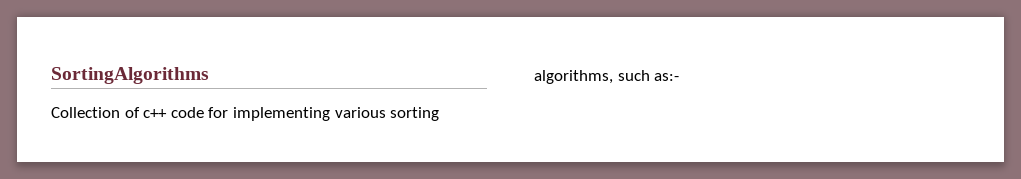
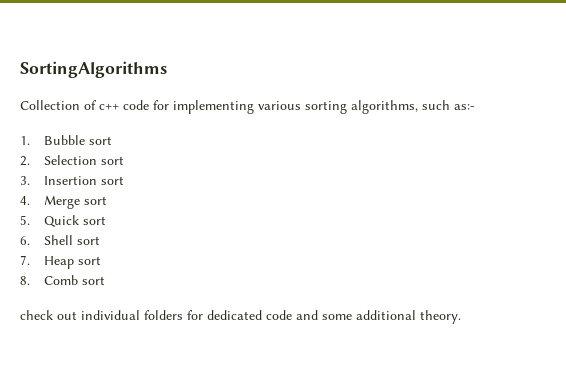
(680, 77) none -> [20,135,112,145] [20,155,124,166] [20,176,124,185] [20,195,107,209] [20,215,106,227] [20,235,100,245] [20,255,101,269] [20,275,105,285] [20,310,461,324] // 1. Bubble sort // 2. Selection sort // 3. Insertion sort // 4. Merge sort // 5. Quick sort // 6. Shell sort // 7. Heap sort // 8. Comb sort // check out individual folders for dedicated code and some additional theory.

